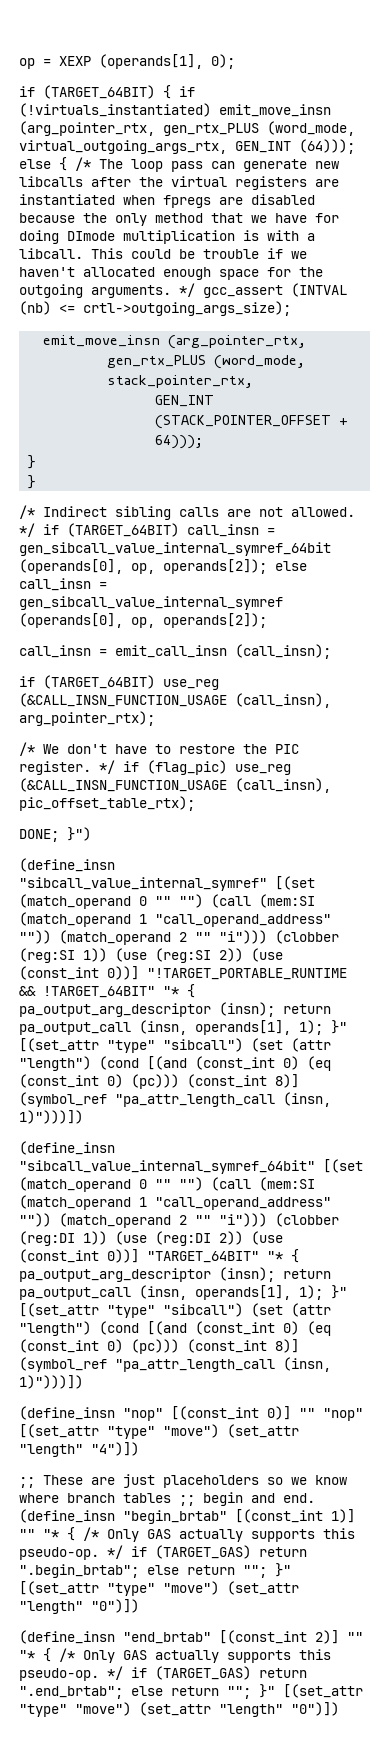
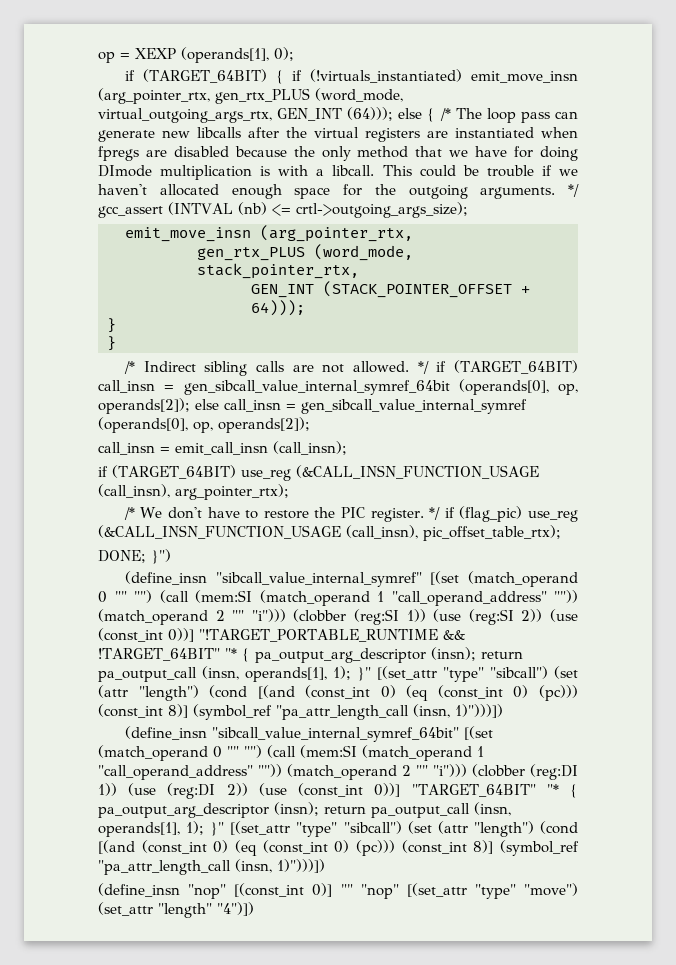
[19,1474,347,1488] [19,1492,315,1506] [19,1509,355,1524] [19,1527,355,1542] [19,1545,307,1560] [19,1563,291,1578] [19,1581,299,1596] [19,1599,139,1614] [19,1630,363,1644] [19,1648,331,1663] [19,1666,307,1681] [19,1684,363,1699] [19,1702,339,1717] // ;; These are just placeholders so we know where branch tables ;; begin and end. (define_insn "begin_brtab" [(const_int 1)] "" "* { /* Only GAS actually supports this pseudo-op. */ if (TARGET_GAS) return ".begin_brtab"; else return ""; }" [(set_attr "type" "move") (set_attr "length" "0")]) // (define_insn "end_brtab" [(const_int 2)] "" "* { /* Only GAS actually supports this pseudo-op. */ if (TARGET_GAS) return ".end_brtab"; else return ""; }" [(set_attr "type" "move") (set_attr "length" "0")]) -> (254, 909) none

